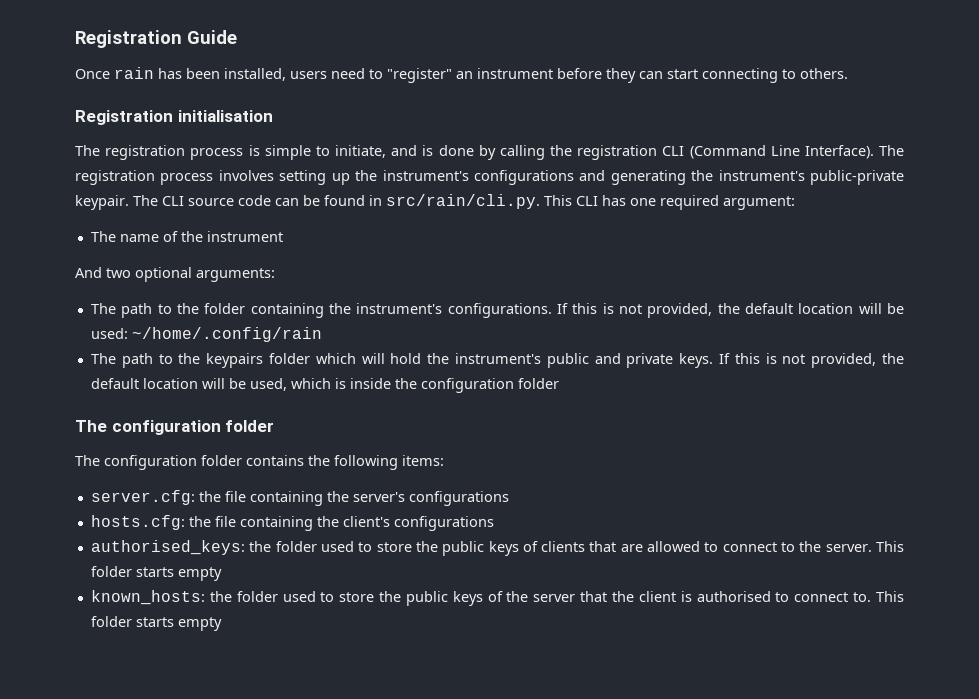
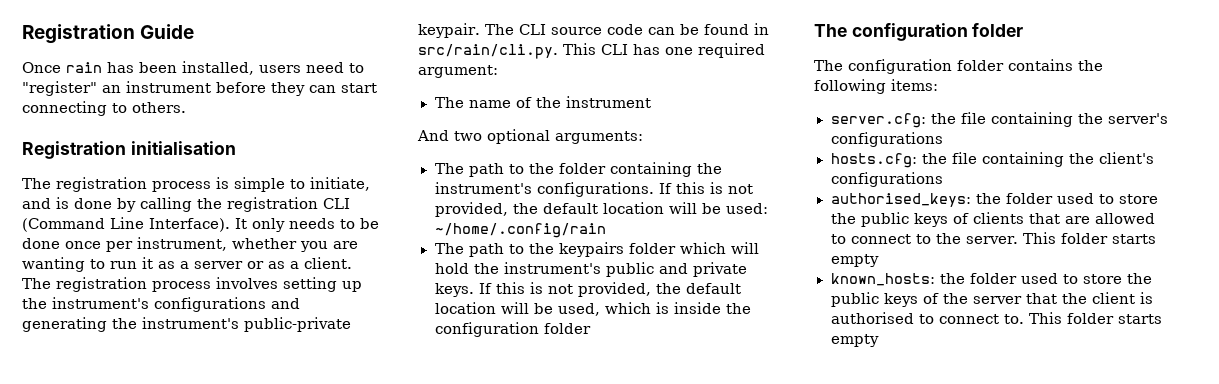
(874, 152) none -> [235,218,379,232] [22,237,358,252] [22,257,352,272] It only needs to be done once per instrument, whether you are wanting to run it as a server or as a client.

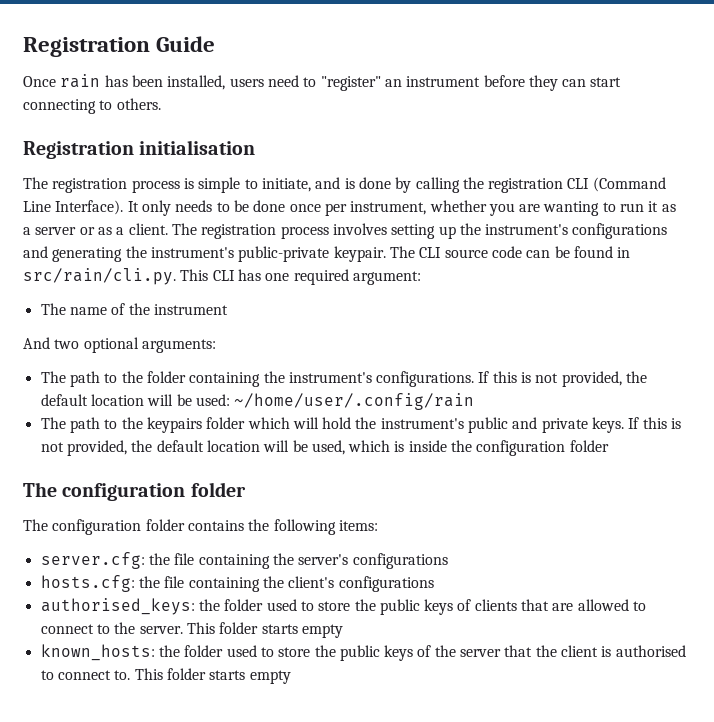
[434,223,606,238] ~/home/.config/rain -> [234,393,475,410] ~/home/user/.config/rain

